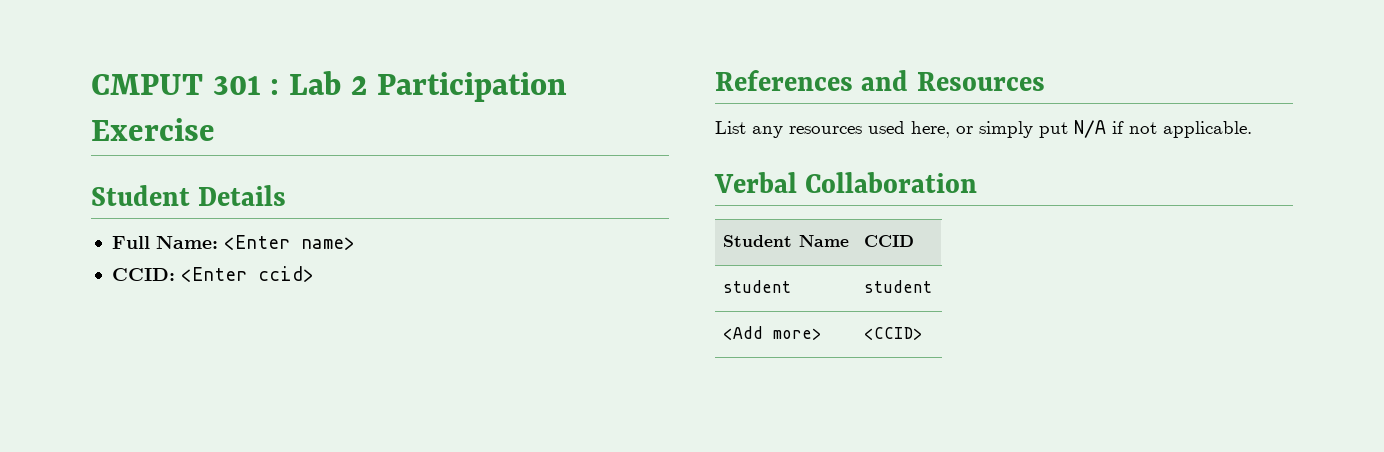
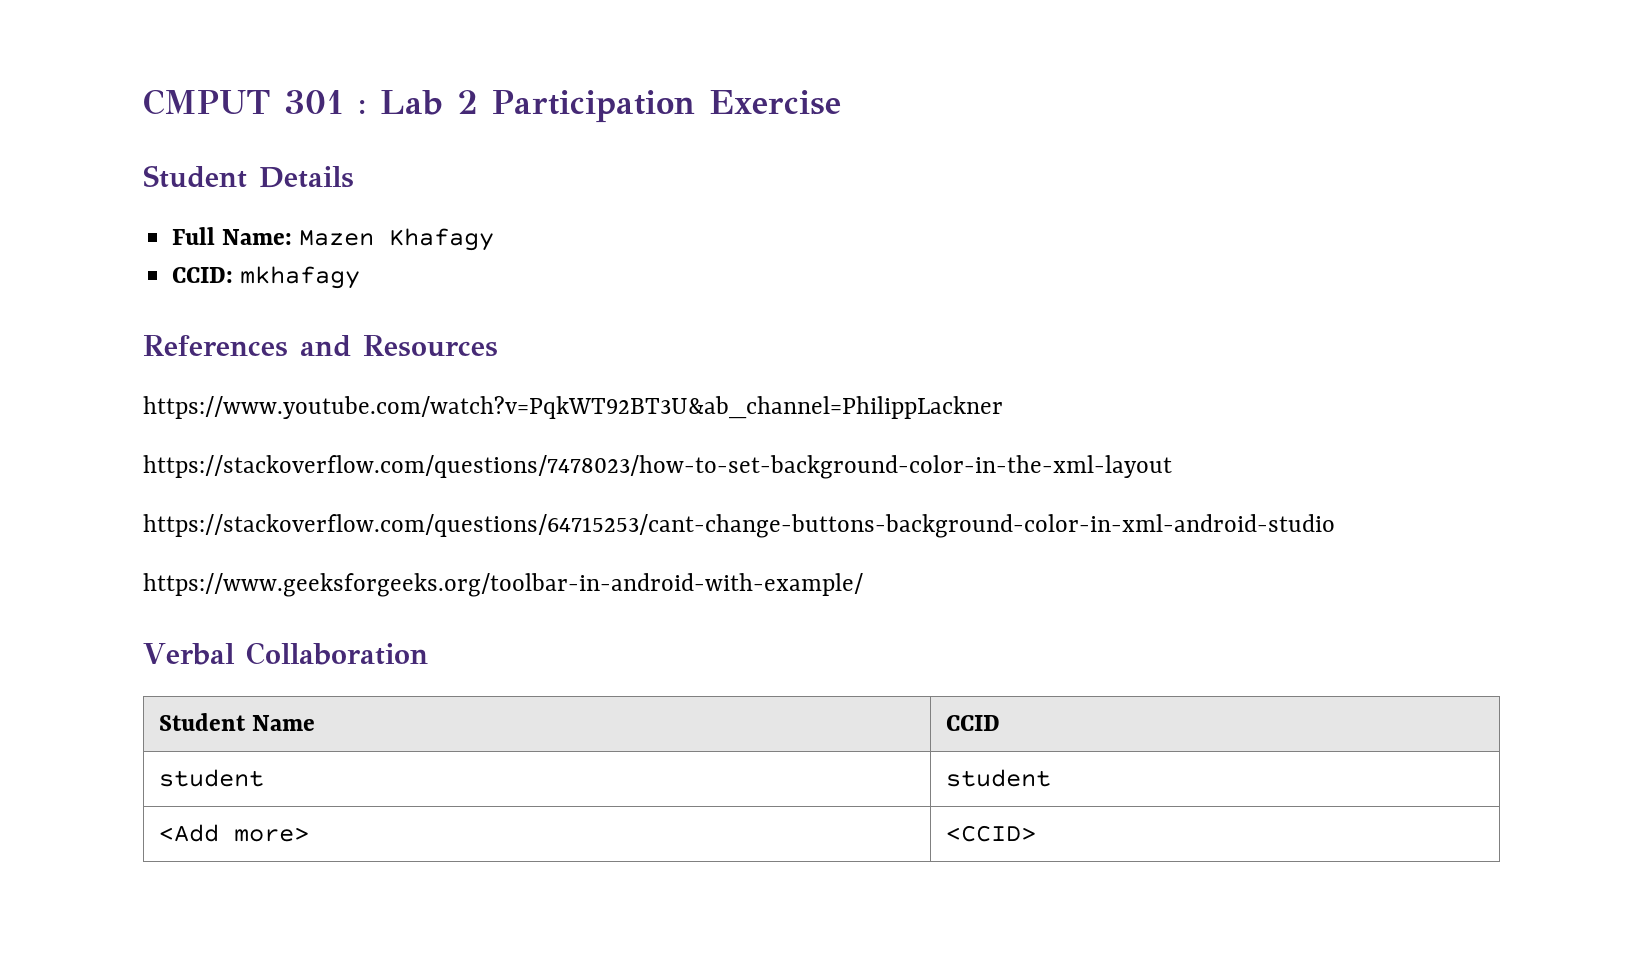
[223,235,355,250] <Enter name> -> [299,228,495,251] Mazen Khafagy
[180,266,314,282] <Enter ccid> -> [240,266,361,289] mkhafagy
[715,120,1252,138] List any resources used here, or simply put N/A if not applicable. -> [143,396,1003,419] [143,455,1172,479] [143,514,1335,538] [143,573,863,597] https://www.youtube.com/watch?v=PqkWT92BT3U&ab_channel=PhilippLackner // https://stackoverflow.com/questions/7478023/how-to-set-background-color-in-the-xml-layout // https://stackoverflow.com/questions/64715253/cant-change-buttons-background-color-in-xml-android-studio // https://www.geeksforgeeks.org/toolbar-in-android-with-example/

